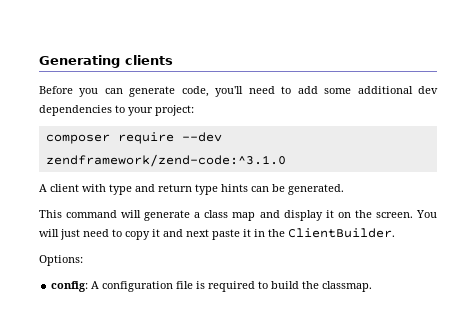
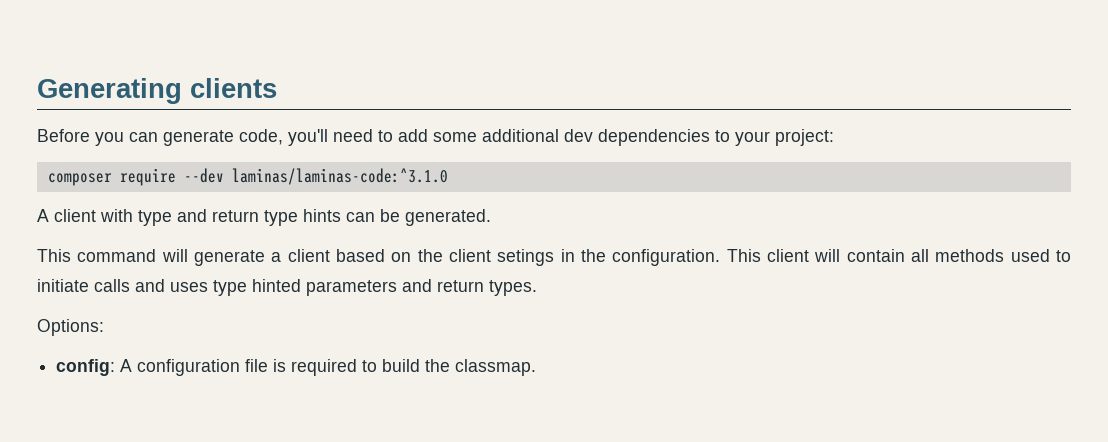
[45,154,286,167] zendframework/zend-code:^3.1.0 -> [231,168,448,185] laminas/laminas-code:^3.1.0
[204,210,437,221] [39,228,395,240] class map and display it on the screen. You will just need to copy it and next paste it in the ClientBuilder. -> [287,249,1072,266] [37,279,537,296] client based on the client setings in the configuration. This client will contain all methods used to initiate calls and uses type hinted parameters and return types.

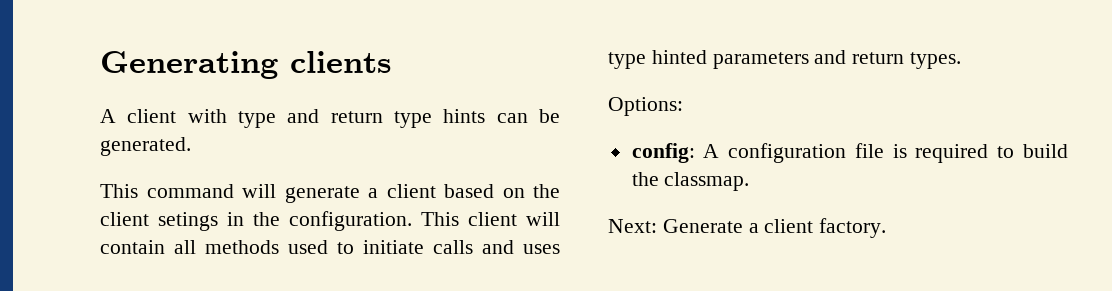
[37,129,834,146] [47,168,448,186] // Before you can generate code, you'll need to add some additional dev dependencies to your project: // composer require --dev laminas/laminas-code:^3.1.0 -> (392, 62) none
(537, 367) none -> [608,218,887,238] // Next: Generate a client factory.

